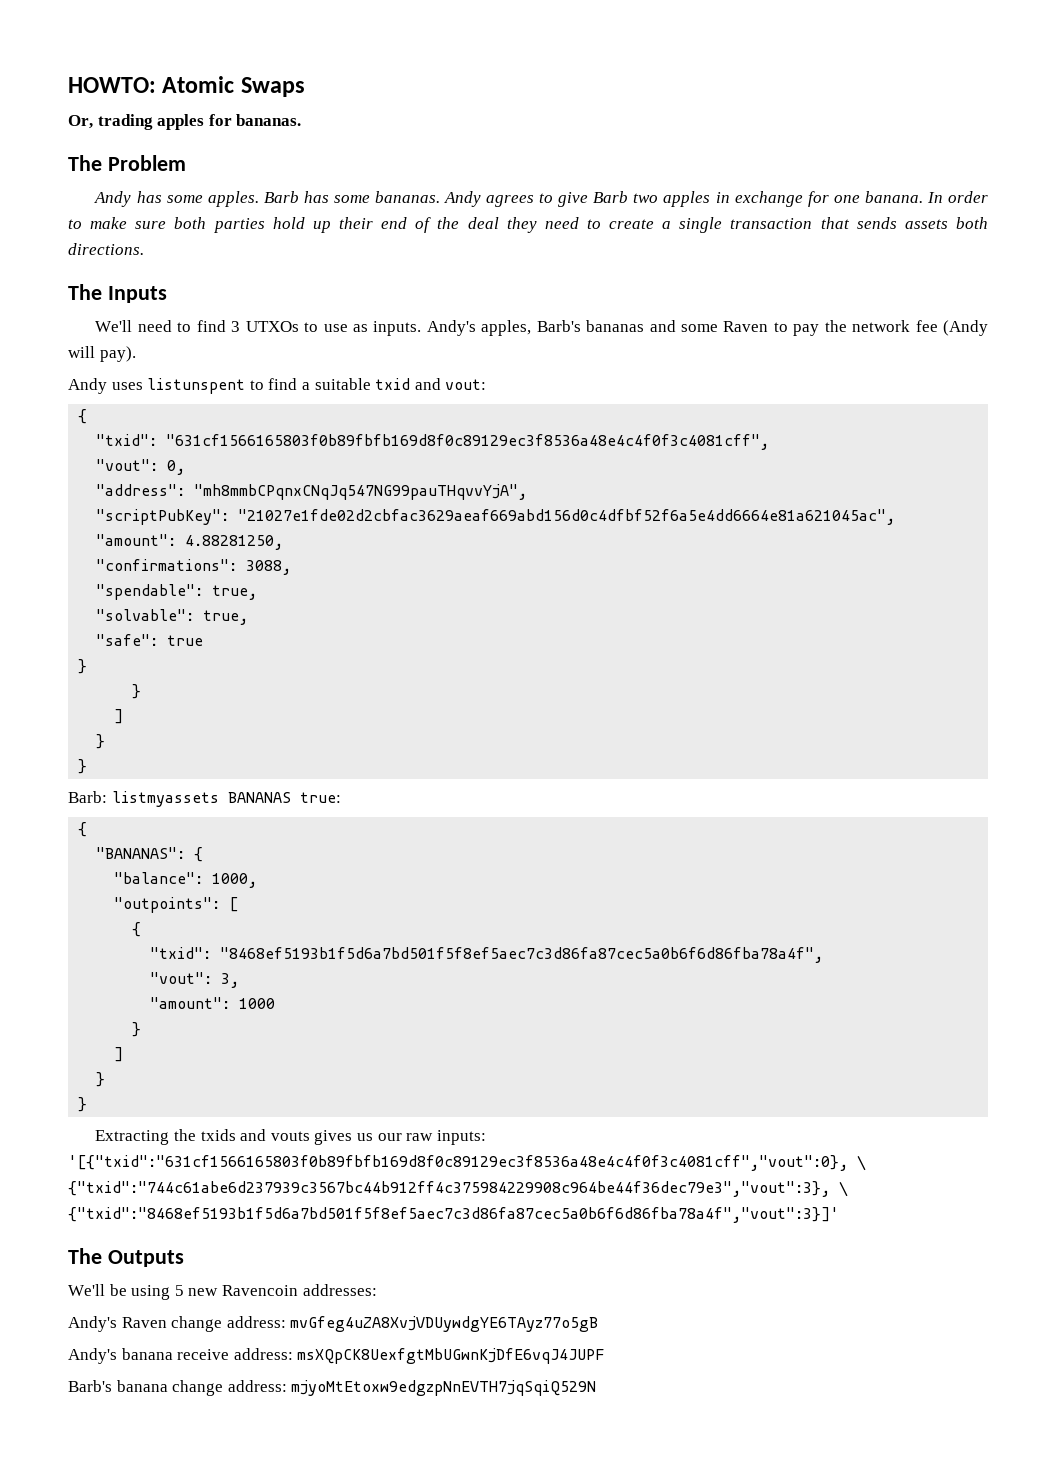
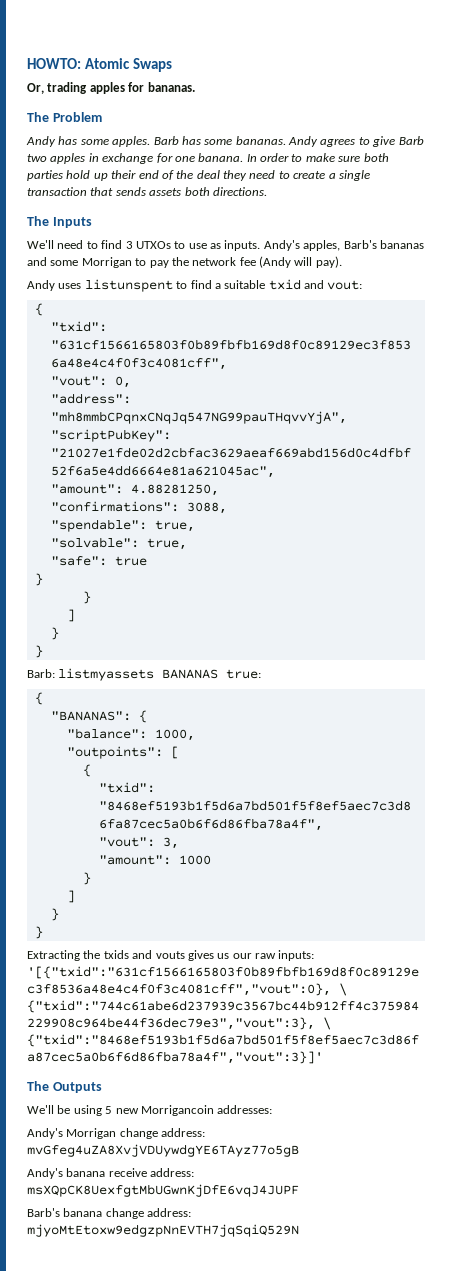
[723,321,769,332] Raven -> [81,257,132,268] Morrigan
[221,1285,298,1296] Ravencoin -> [140,1105,214,1116] Morrigancoin
[121,1317,167,1328] Raven -> [66,1128,117,1139] Morrigan

